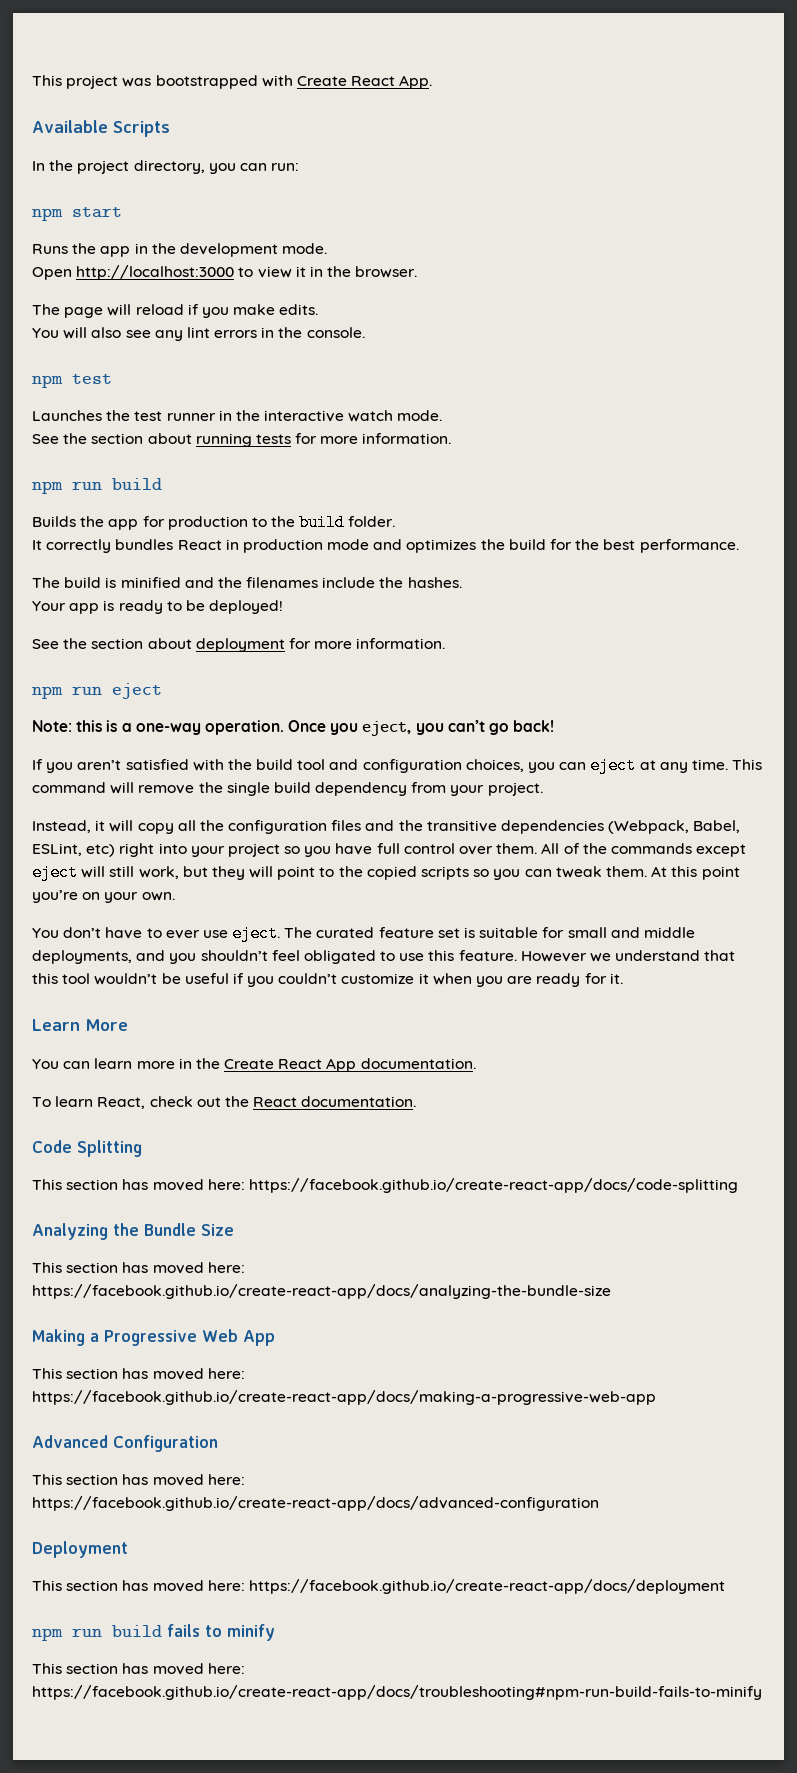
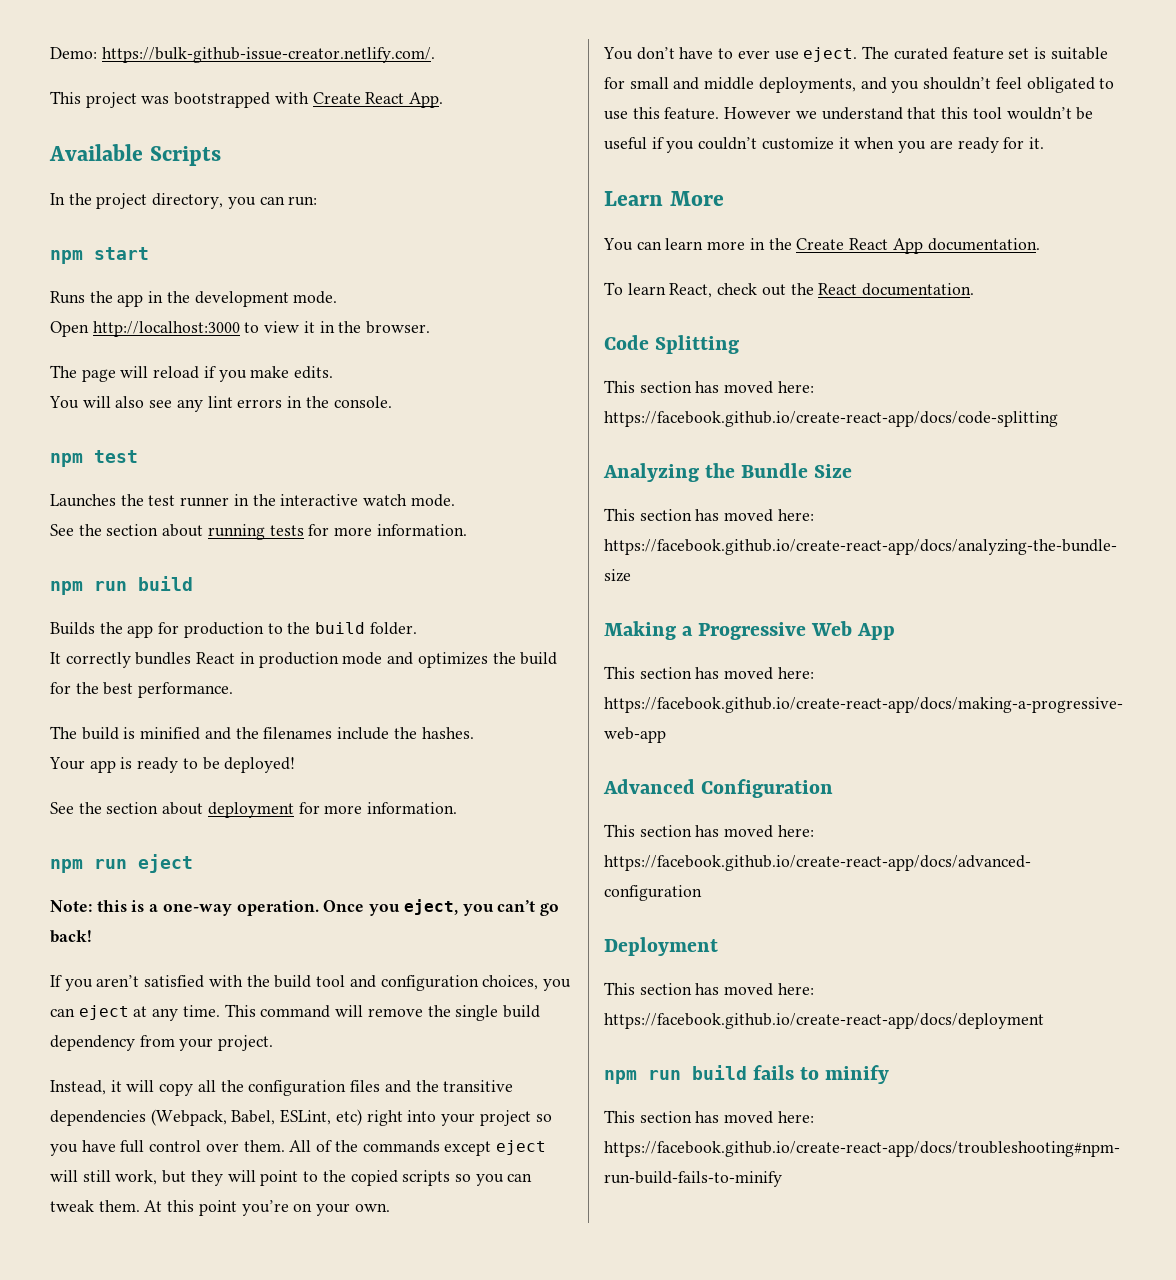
(32, 80) none -> [50,47,435,63] Demo: https://bulk-github-issue-creator.netlify.com/. //

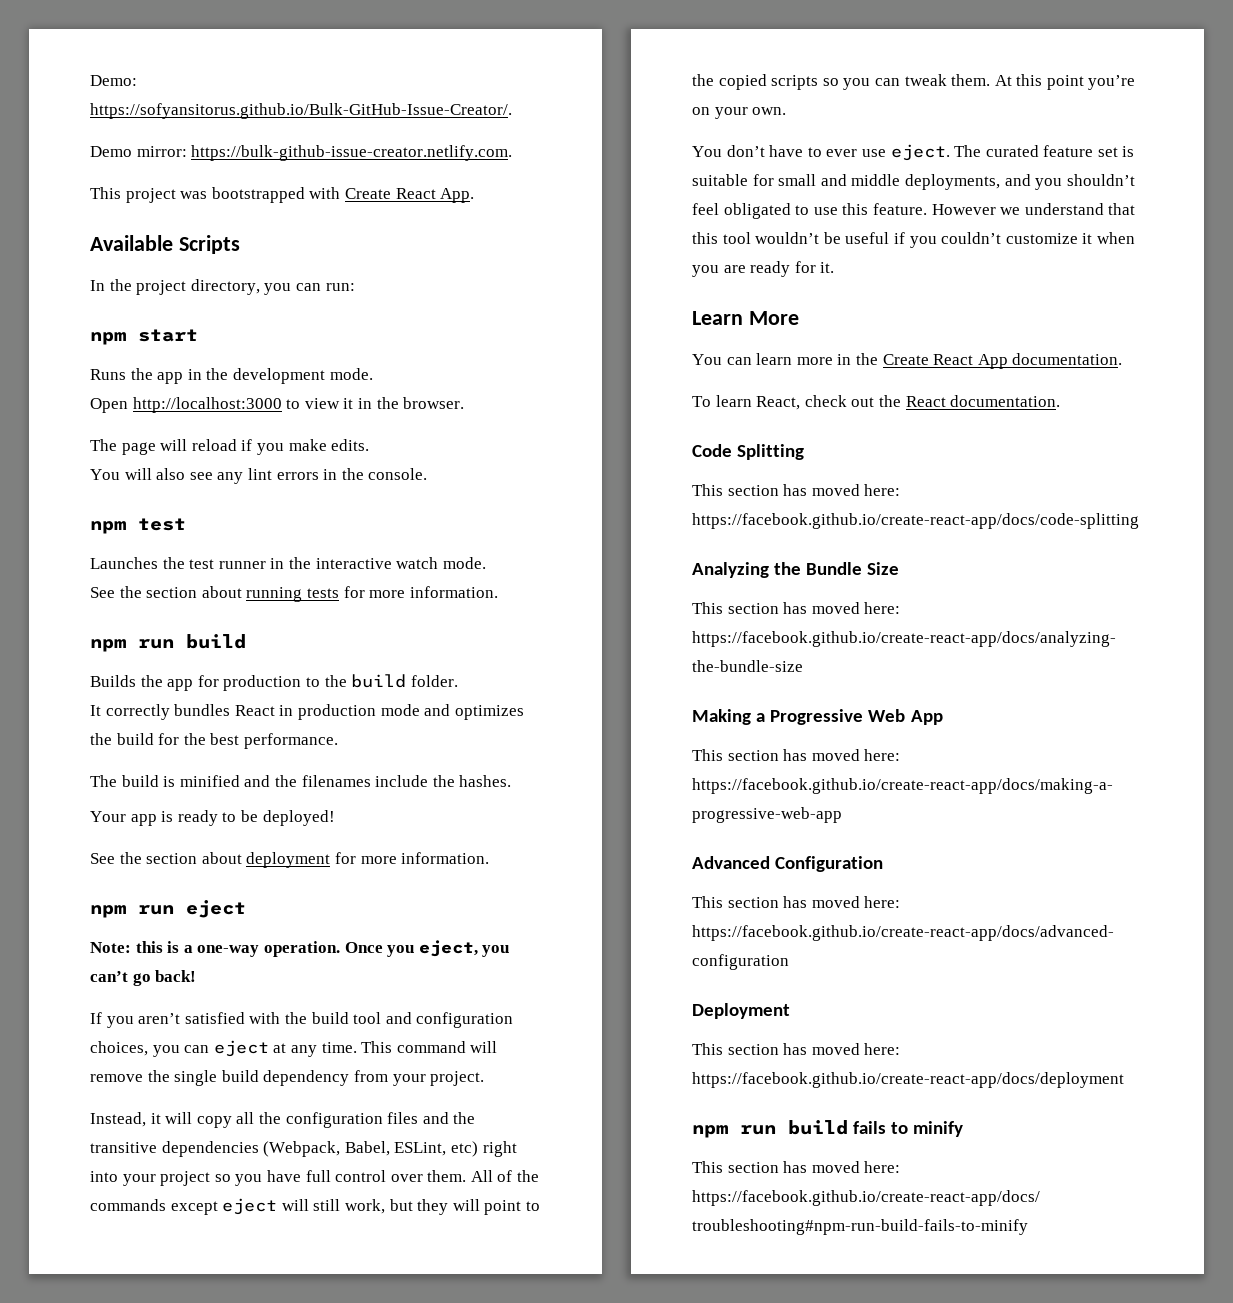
[101,47,435,63] https://bulk-github-issue-creator.netlify.com/. -> [90,103,512,119] [90,145,513,161] https://sofyansitorus.github.io/Bulk-GitHub-Issue-Creator/. // Demo mirror: https://bulk-github-issue-creator.netlify.com.

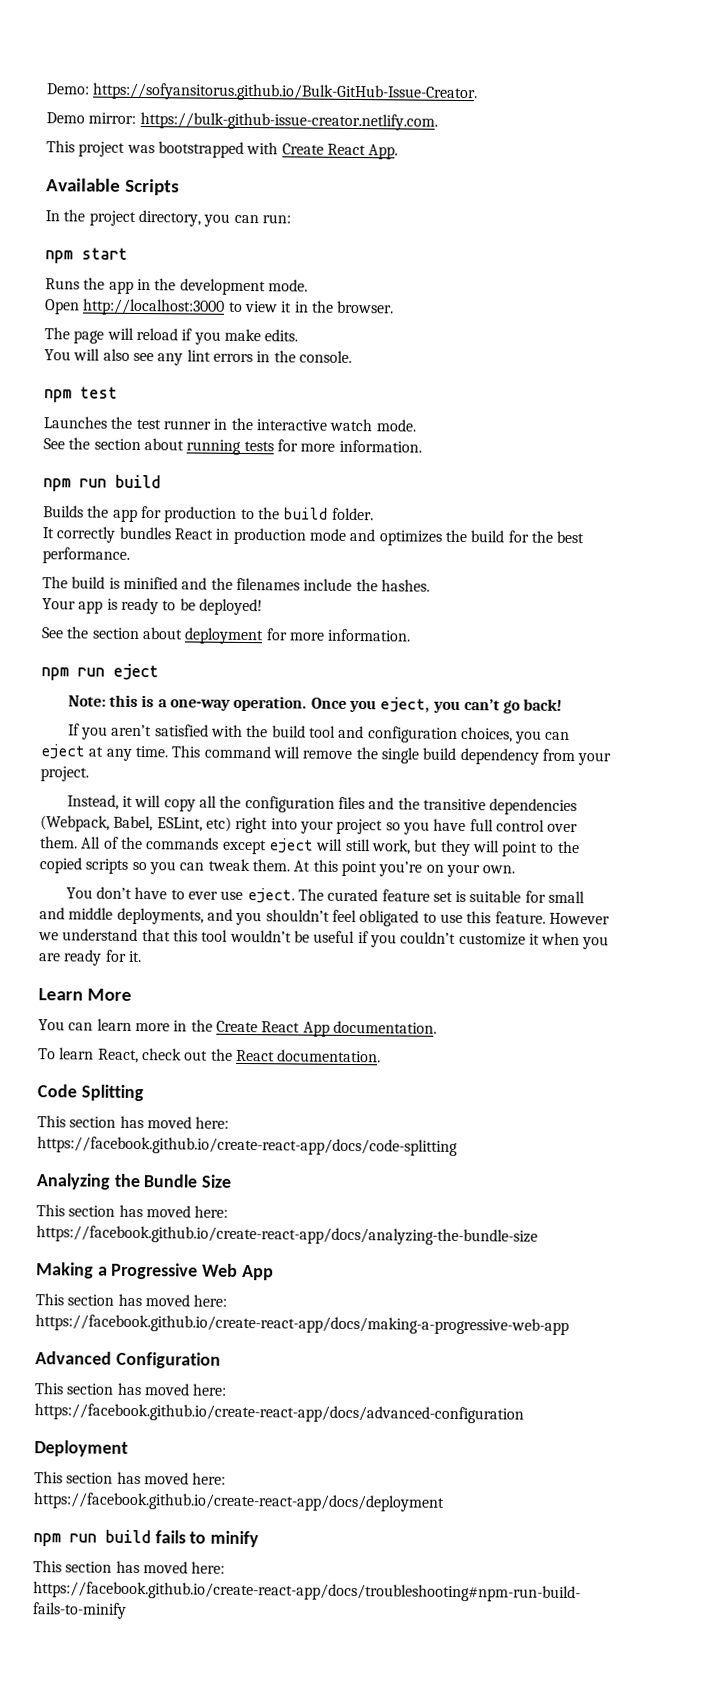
[90,103,512,119] https://sofyansitorus.github.io/Bulk-GitHub-Issue-Creator/. -> [92,82,479,103] https://sofyansitorus.github.io/Bulk-GitHub-Issue-Creator.

